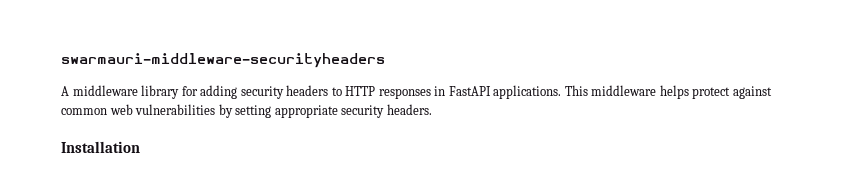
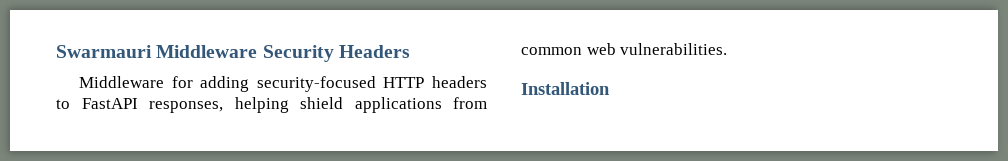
[61,53,385,68] [61,85,772,99] [61,104,432,118] swarmauri-middleware-securityheaders // A middleware library for adding security headers to HTTP responses in FastAPI applications. This middleware helps protect against common web vulnerabilities by setting appropriate security headers. -> [56,45,410,62] [79,76,487,92] [56,97,487,113] [521,43,728,55] Swarmauri Middleware Security Headers // Middleware for adding security-focused HTTP headers to FastAPI responses, helping shield applications from common web vulnerabilities.

